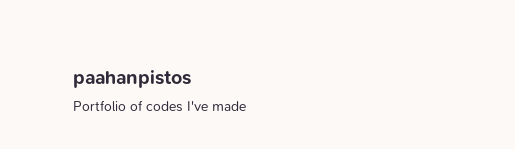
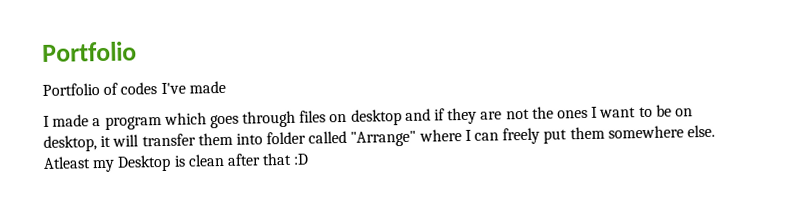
[73,70,191,88] paahanpistos -> [41,41,137,62] Portfolio
(246, 106) none -> [43,104,693,130] [43,124,715,152] [43,152,310,173] // I made a program which goes through files on desktop and if they are not the ones I want to be on desktop, it will transfer them into folder called "Arrange" where I can freely put them somewhere else. Atleast my Desktop is clean after that :D

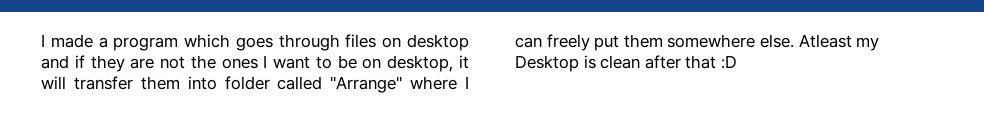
[41,41,137,62] [42,80,226,96] Portfolio // Portfolio of codes I've made // -> (41, 40) none

